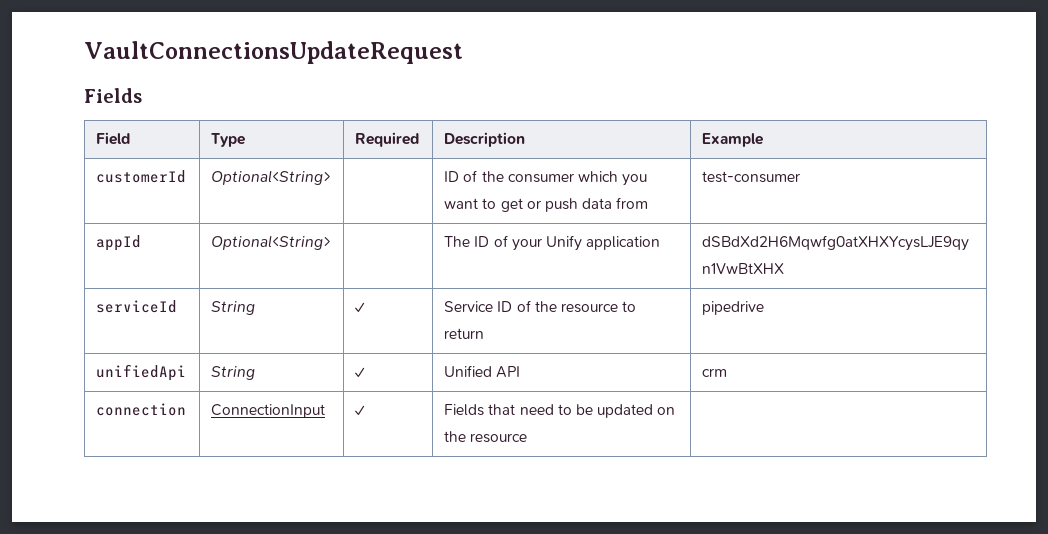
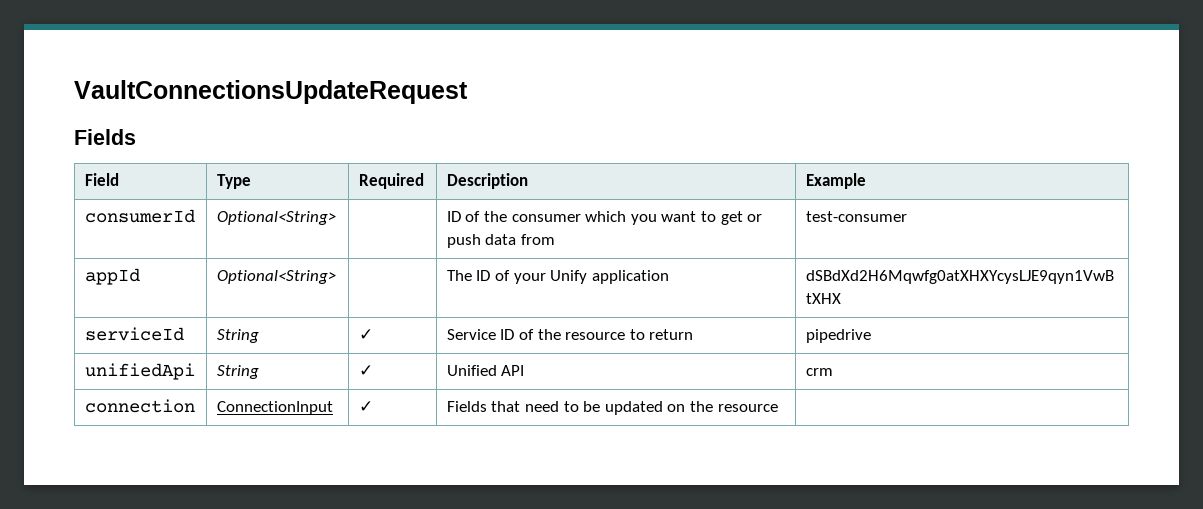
[96,170,187,183] customerId -> [84,209,195,223] consumerId

